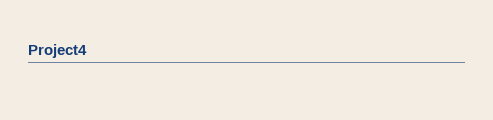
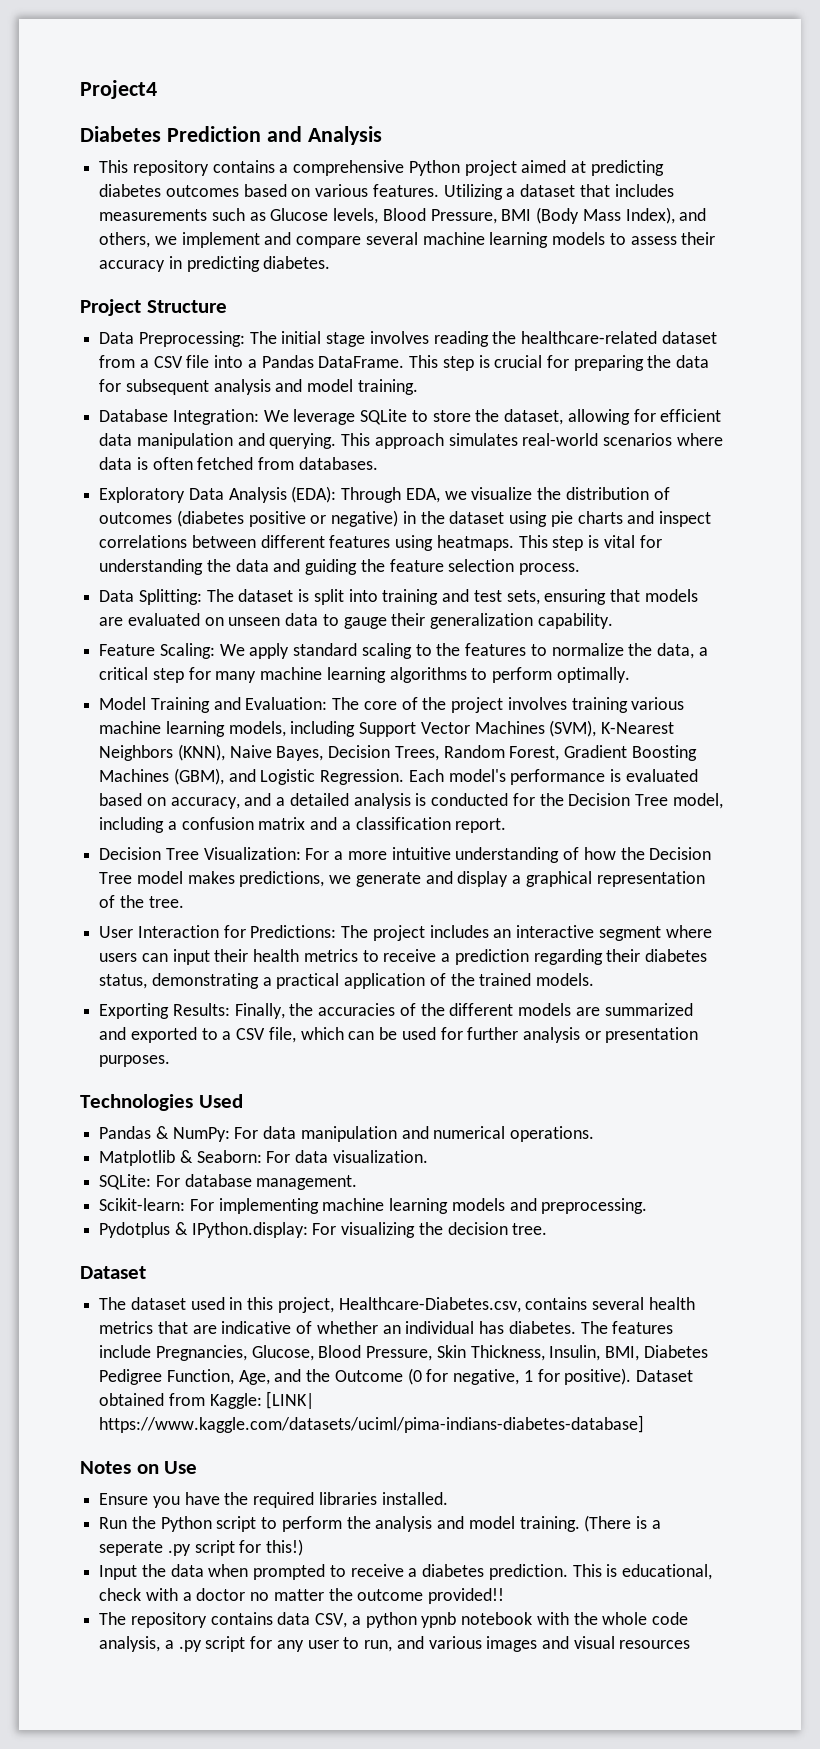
(87, 51) none -> [80,126,382,145] [99,160,664,176] [99,184,674,200] [99,207,707,224] [99,232,716,248] [99,256,331,272] [80,299,227,316] [99,331,717,347] [99,355,710,371] [99,379,418,395] [99,409,722,425] [99,433,723,449] [99,457,378,470] [99,486,670,503] [99,510,711,527] [99,535,662,551] [99,559,581,575] [99,589,698,605] [99,613,613,629] [99,643,708,659] [99,667,630,683] [99,697,685,713] [99,720,675,737] [99,744,697,761] [99,768,698,785] [99,793,723,809] [99,817,507,833] [99,847,712,863] [99,871,705,887] [99,895,184,908] [99,925,712,941] [99,949,707,965] [99,973,595,989] [99,1003,693,1019] [99,1027,699,1043] [99,1055,171,1067] [80,1094,243,1111] [99,1126,595,1142] [99,1150,428,1166] [99,1174,358,1190] [99,1198,648,1214] [99,1222,548,1238] [80,1266,146,1279] [99,1297,695,1313] [99,1321,674,1334] [99,1345,708,1361] [99,1368,693,1385] [99,1391,315,1409] [99,1415,645,1433] [80,1461,198,1474] [99,1492,448,1508] [99,1515,661,1532] [99,1539,304,1556] [99,1564,712,1580] [99,1588,505,1604] [99,1612,688,1628] [99,1636,691,1652] // Diabetes Prediction and Analysis // This repository contains a comprehensive Python project aimed at predicting diabetes outcomes based on various features. Utilizing a dataset that includes measurements such as Glucose levels, Blood Pressure, BMI (Body Mass Index), and others, we implement and compare several machine learning models to assess their accuracy in predicting diabetes. // Project Structure // Data Preprocessing: The initial stage involves reading the healthcare-related dataset from a CSV file into a Pandas DataFrame. This step is crucial for preparing the data for subsequent analysis and model training. // Database Integration: We leverage SQLite to store the dataset, allowing for efficient data manipulation and querying. This approach simulates real-world scenarios where data is often fetched from databases. // Exploratory Data Analysis (EDA): Through EDA, we visualize the distribution of outcomes (diabetes positive or negative) in the dataset using pie charts and inspect correlations between different features using heatmaps. This step is vital for understanding the data and guiding the feature selection process. // Data Splitting: The dataset is split into training and test sets, ensuring that models are evaluated on unseen data to gauge their generalization capability. // Feature Scaling: We apply standard scaling to the features to normalize the data, a critical step for many machine learning algorithms to perform optimally. // Model Training and Evaluation: The core of the project involves training various machine learning models, including Support Vector Machines (SVM), K-Nearest Neighbors (KNN), Naive Bayes, Decision Trees, Random Forest, Gradient Boosting Machines (GBM), and Logistic Regression. Each model's performance is evaluated based on accuracy, and a detailed analysis is conducted for the Decision Tree model, including a confusion matrix and a classification report. // Decision Tree Visualization: For a more intuitive understanding of how the Decision Tree model makes predictions, we generate and display a graphical representation of the tree. // User Interaction for Predictions: The project includes an interactive segment where users can input their health metrics to receive a prediction regarding their diabetes status, demonstrating a practical application of the trained models. // Exporting Results: Finally, the accuracies of the different models are summarized and exported to a CSV file, which can be used for further analysis or presentation purposes. // Technologies Used // Pandas & NumPy: For data manipulation and numerical operations. // Matplotlib & Seaborn: For data visualization. // SQLite: For database management. // Scikit-learn: For implementing machine learning models and preprocessing. // Pydotplus & IPython.display: For visualizing the decision tree. // Dataset // The dataset used in this project, Healthcare-Diabetes.csv, contains several health metrics that are indicative of whether an individual has diabetes. The features include Pregnancies, Glucose, Blood Pressure, Skin Thickness, Insulin, BMI, Diabetes Pedigree Function, Age, and the Outcome (0 for negative, 1 for positive). Dataset obtained from Kaggle: [LINK| https://www.kaggle.com/datasets/uciml/pima-indians-diabetes-database] // Notes on Use // Ensure you have the required libraries installed. // Run the Python script to perform the analysis and model training. (There is a seperate .py script for this!) // Input the data when prompted to receive a diabetes prediction. This is educational, check with a doctor no matter the outcome provided!! // The repository contains data CSV, a python ypnb notebook with the whole code analysis, a .py script for any user to run, and various images and visual resources

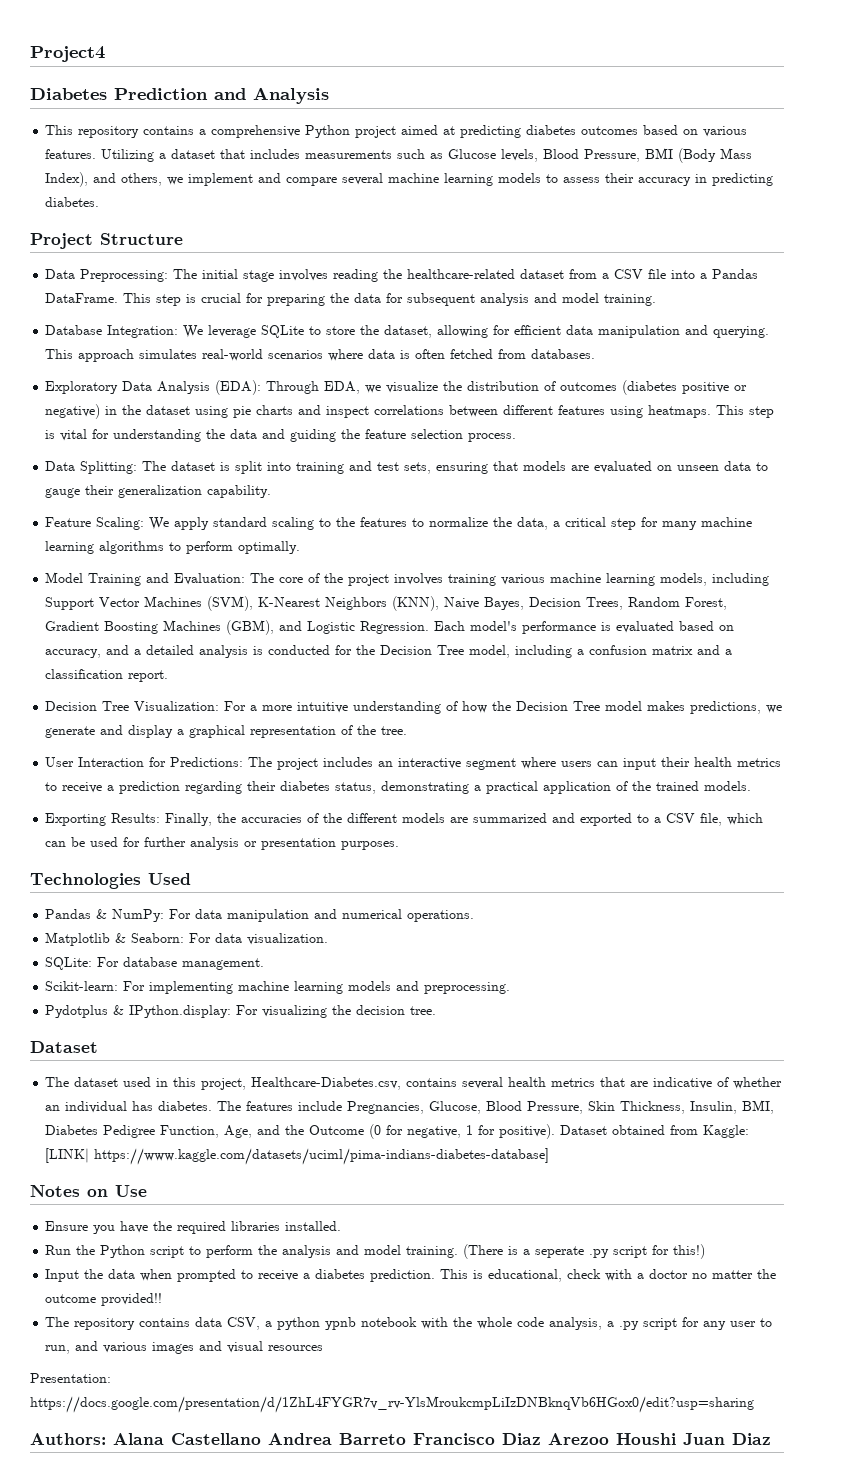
(691, 1644) none -> [30,1373,111,1383] [30,1396,754,1413] [30,1433,771,1445] // Presentation: https://docs.google.com/presentation/d/1ZhL4FYGR7v_rv-YlsMroukcmpLiIzDNBknqVb6HGox0/edit?usp=sharing // Authors: Alana Castellano Andrea Barreto Francisco Diaz Arezoo Houshi Juan Diaz

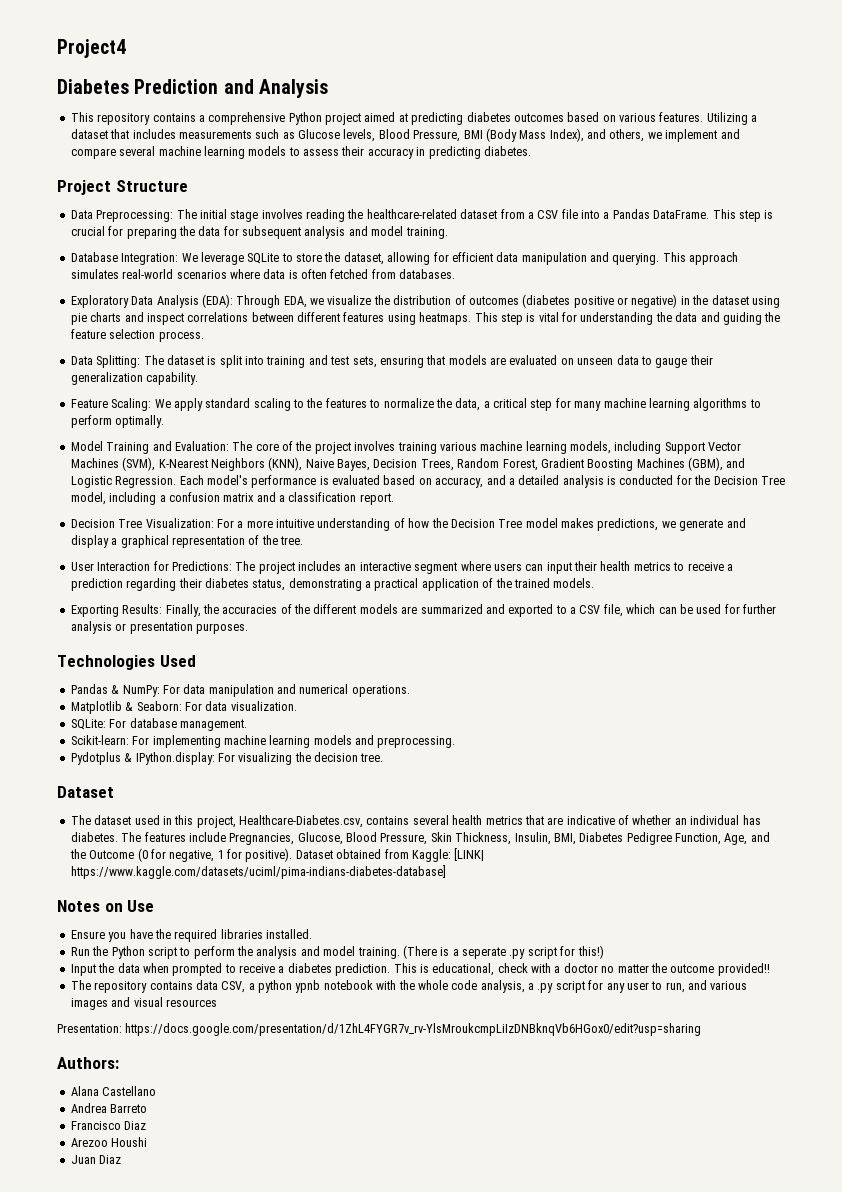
(106, 1439) none -> (119, 1063) //
(261, 1439) none -> (157, 1091) //
(406, 1439) none -> (148, 1108) //
(541, 1439) none -> (147, 1125) //
(676, 1439) none -> (148, 1142) //

